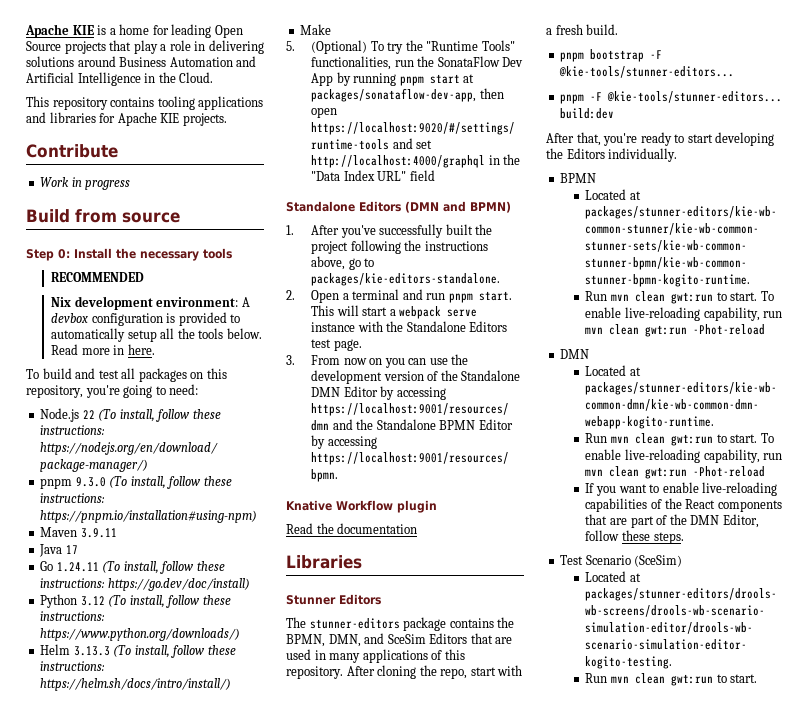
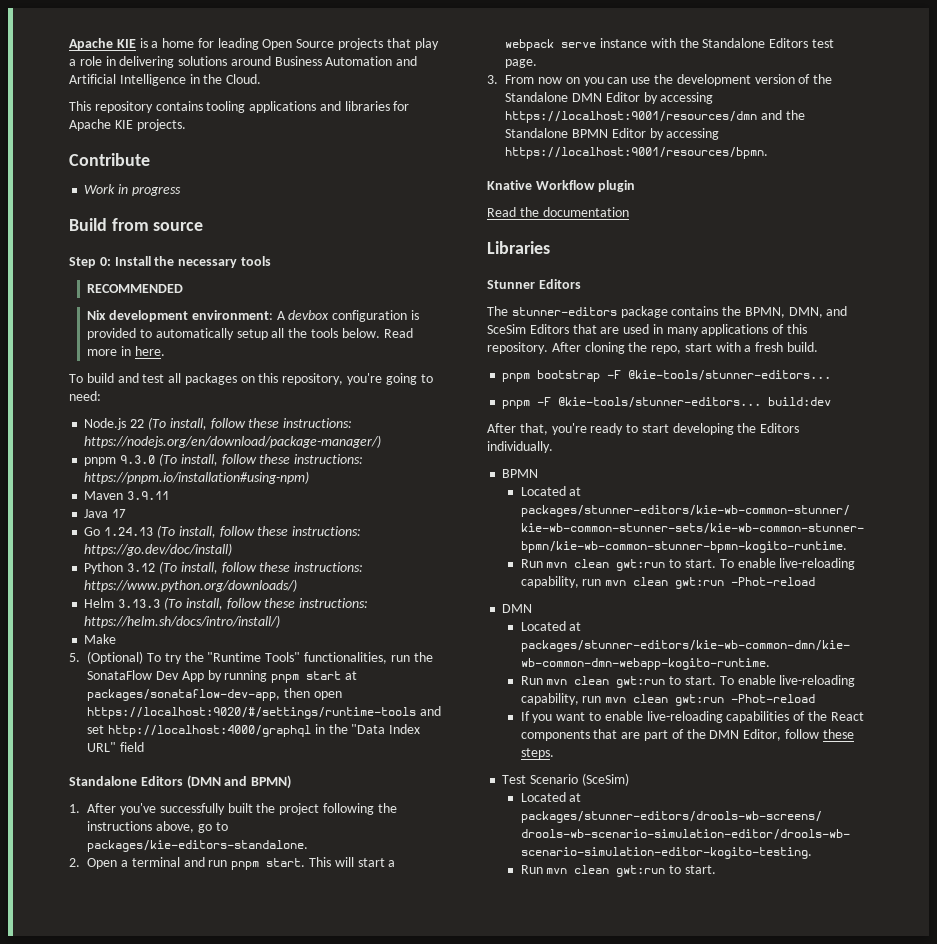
[56,562,99,572] 1.24.11 -> [104,527,154,536] 1.24.13

